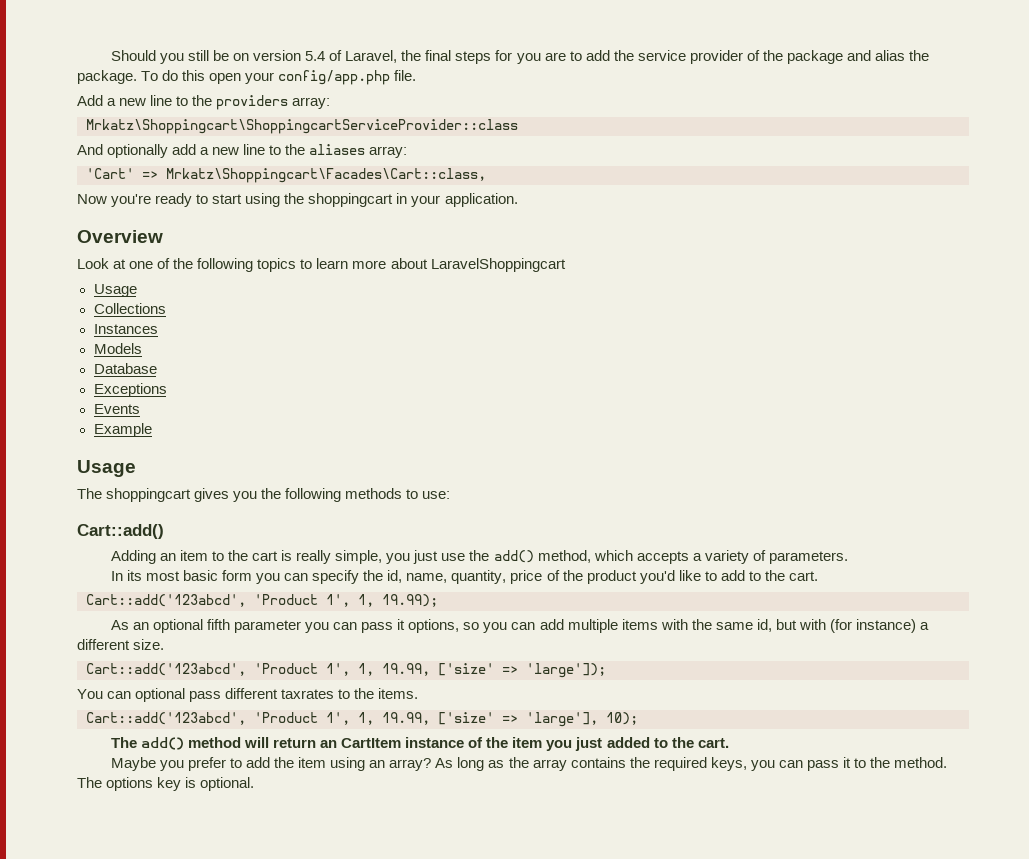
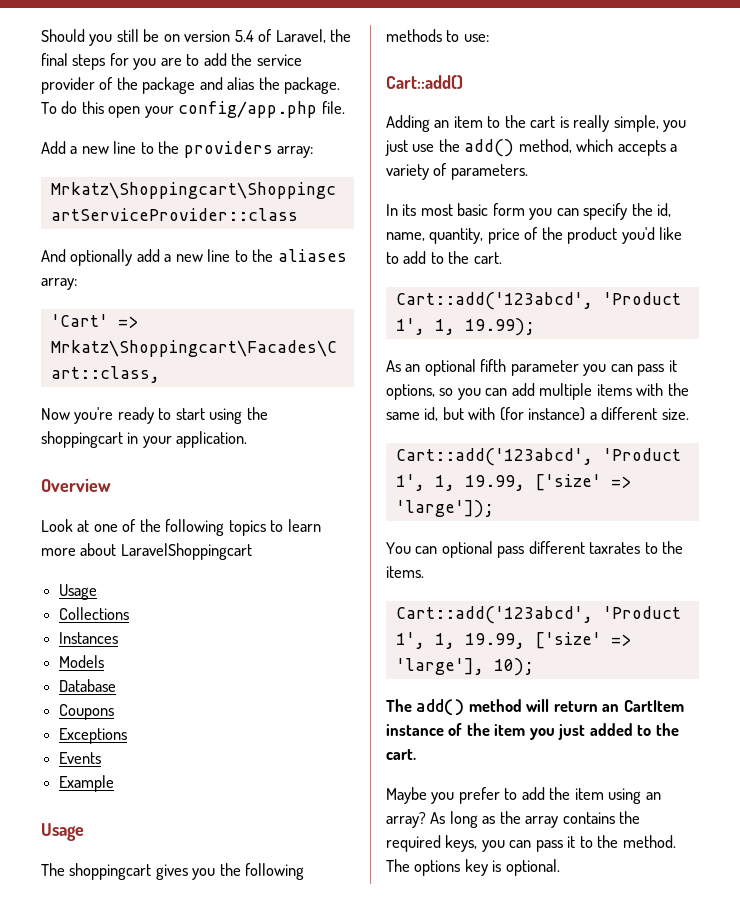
(157, 368) none -> [59,704,115,720] // Coupons

